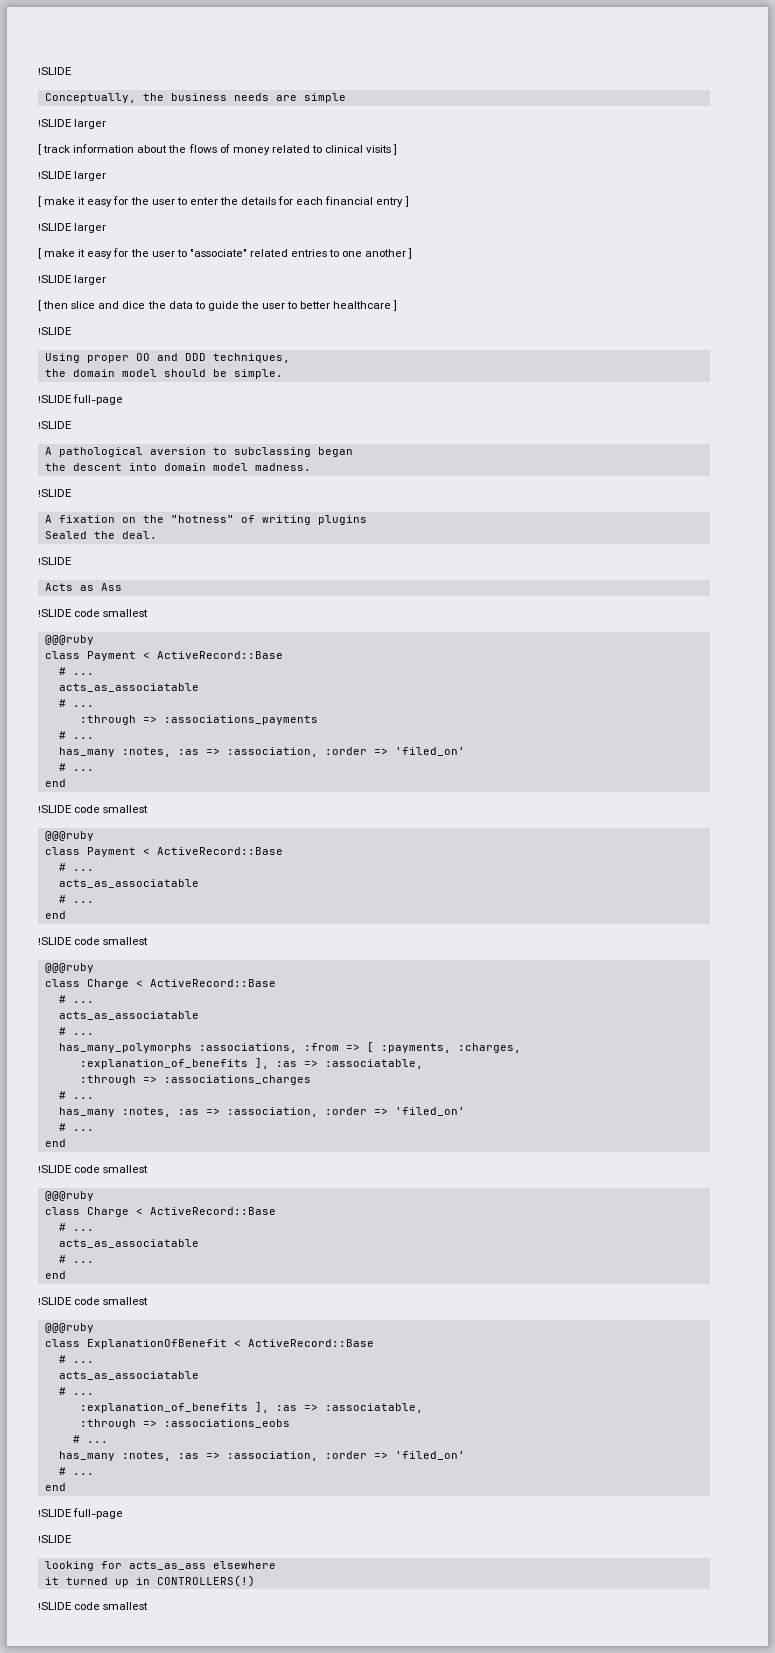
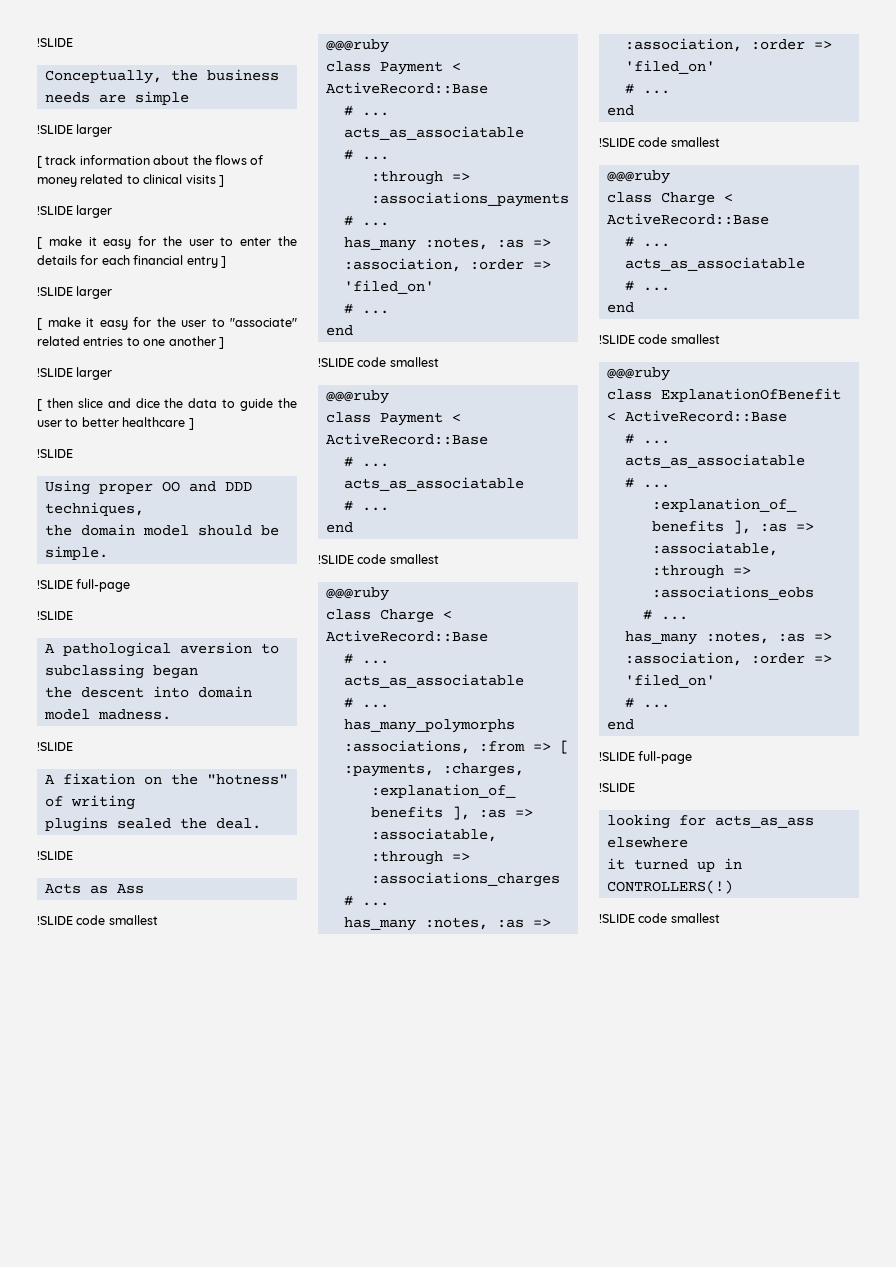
(311, 520) none -> (135, 802) //
[44,531,87,539] // Sealed -> [116,818,171,829] sealed

